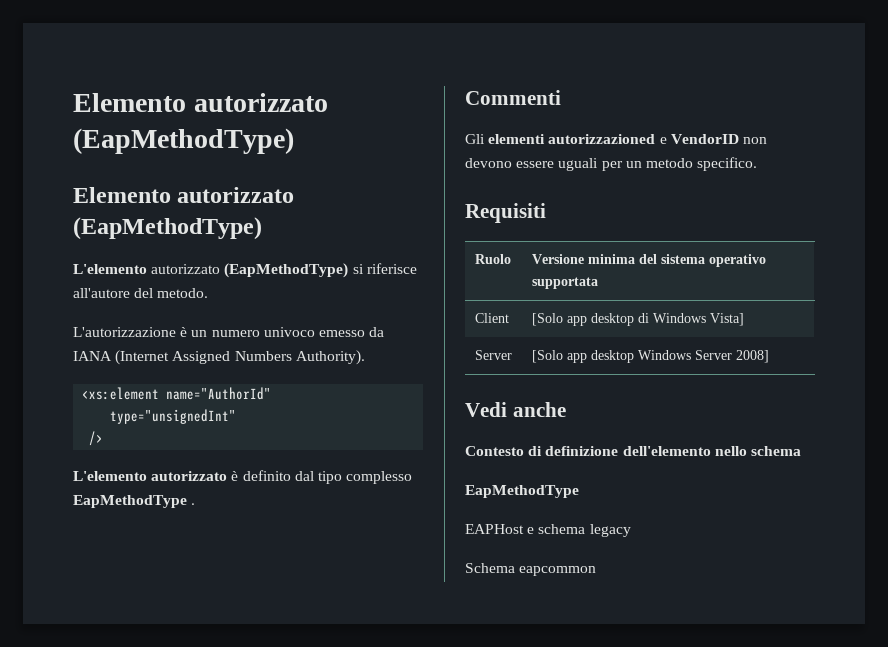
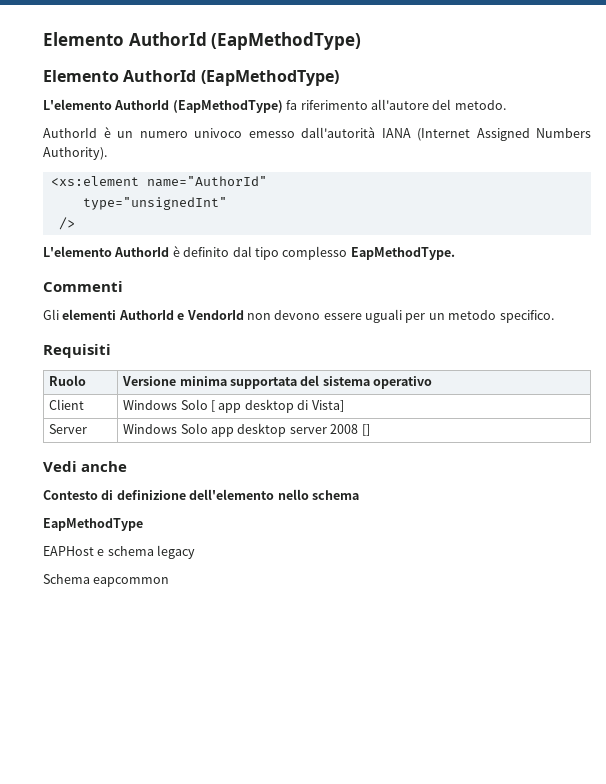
[73,93,328,112] Elemento autorizzato -> [43,32,207,46] Elemento AuthorId
[177,187,295,203] autorizzato -> [123,70,197,82] AuthorId
[151,263,417,278] autorizzato (EapMethodType) si riferisce -> [114,100,368,113] AuthorId (EapMethodType) fa riferimento
[73,327,176,337] L'autorizzazione -> [43,128,97,138] AuthorId
[369,327,385,337] da -> [301,127,375,138] dall'autorità
[151,471,228,481] autorizzato -> [114,247,170,257] AuthorId
[73,495,196,508] EapMethodType . -> [350,247,455,260] EapMethodType.
[548,134,739,144] autorizzazioned e VendorID -> [118,310,244,320] AuthorId e VendorId
(635, 259) none -> [230,377,298,389] supportata
[531,277,598,289] supportata -> (433, 382) none
[531,313,563,326] [Solo -> [123,399,216,412] Windows Solo [
[652,313,706,323] Windows -> (309, 405) none
[531,350,769,363] [Solo app desktop Windows Server 2008] -> [123,423,370,437] Windows Solo app desktop server 2008 []

